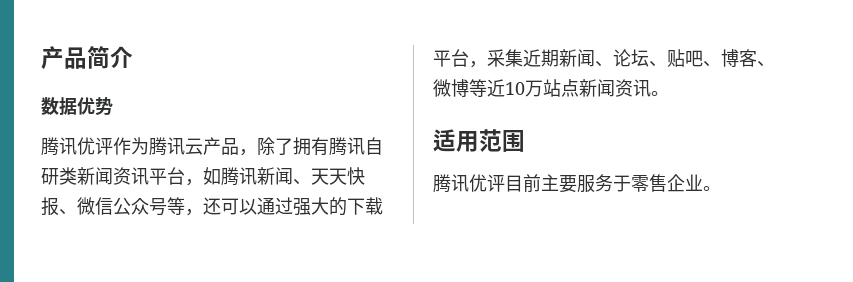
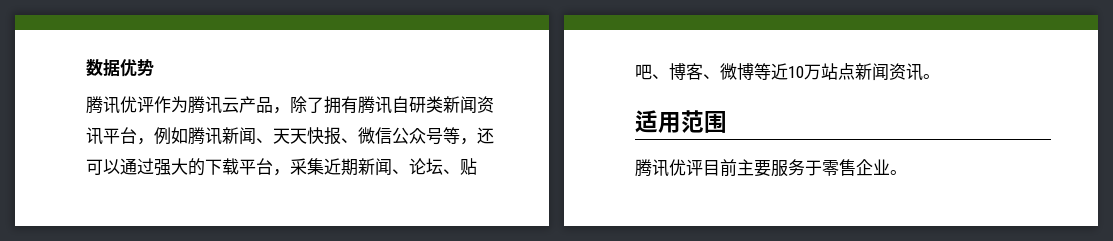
[41,46,133,70] 产品简介 // -> (86, 67) none
(203, 182) none -> [154,127,171,145] 例

